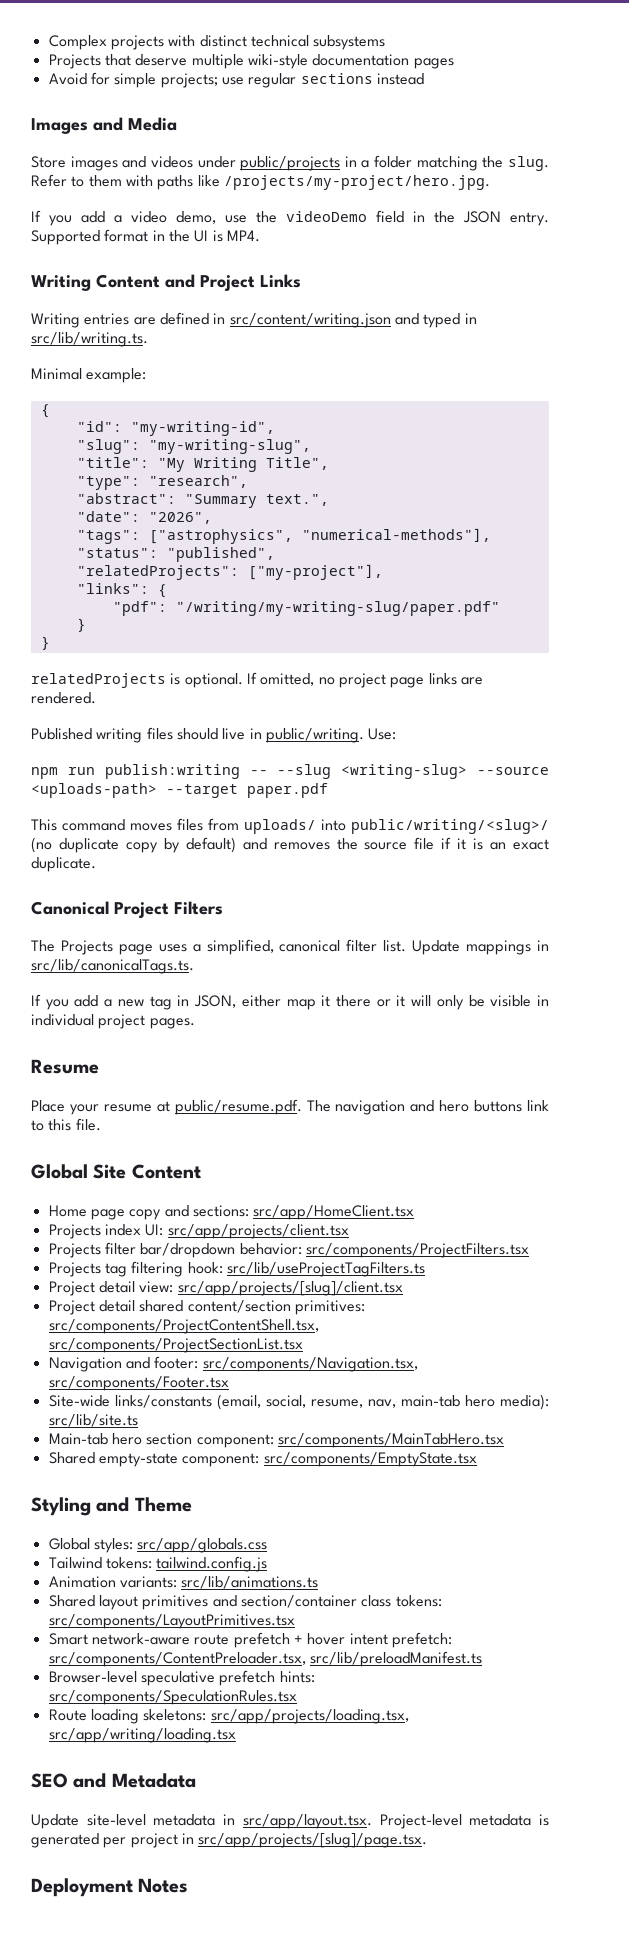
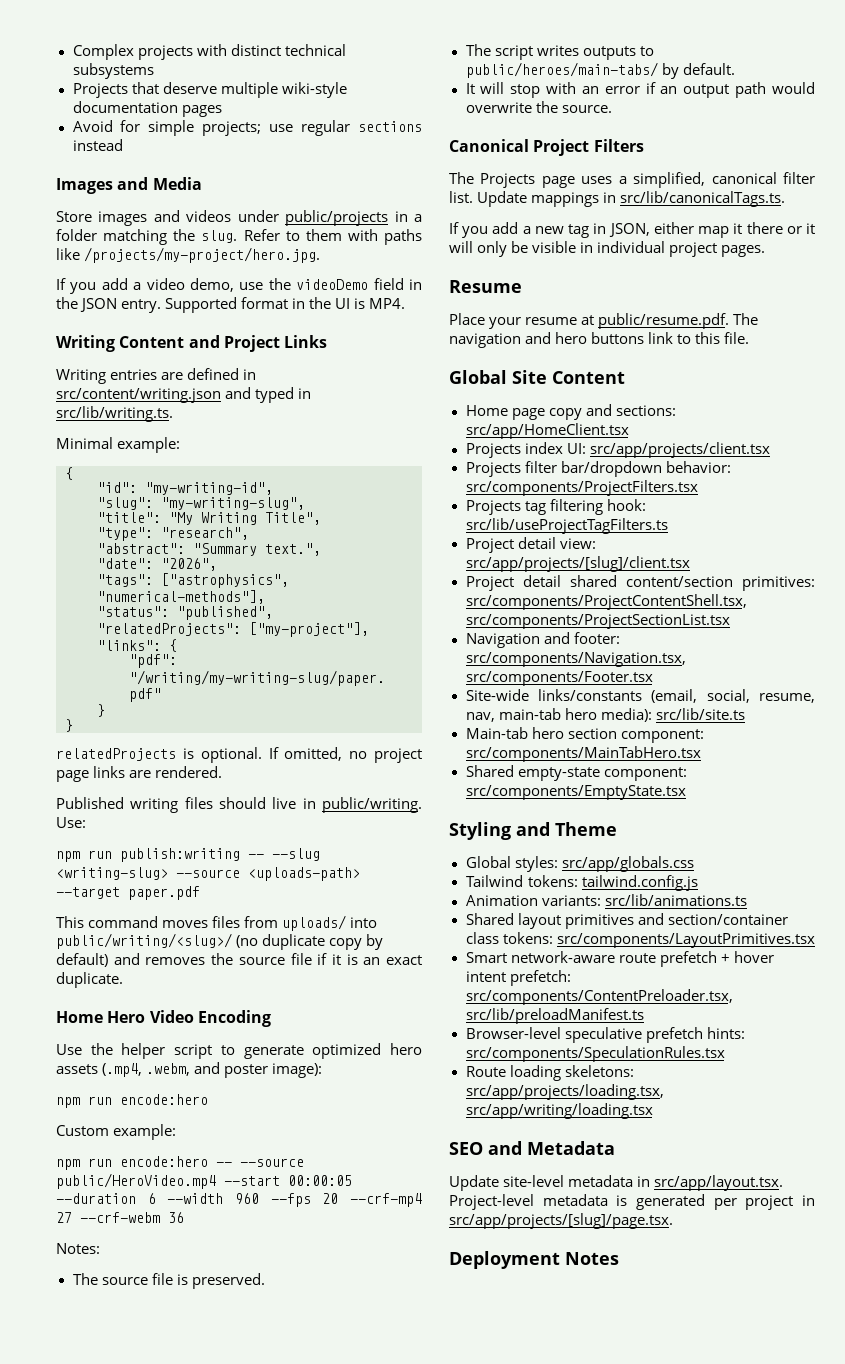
(96, 864) none -> [56,1010,271,1027] [56,1043,423,1059] [56,1062,323,1078] [56,1094,208,1108] [56,1124,177,1140] [56,1156,304,1170] [56,1173,352,1189] [56,1193,422,1207] [56,1212,184,1223] [56,1243,100,1254] [72,1273,265,1289] [465,44,654,60] [465,62,735,79] [465,82,815,98] [465,101,612,113] // Home Hero Video Encoding // Use the helper script to generate optimized hero assets (.mp4, .webm, and poster image): // npm run encode:hero // Custom example: // npm run encode:hero -- --source public/HeroVideo.mp4 --start 00:00:05 --duration 6 --width 960 --fps 20 --crf-mp4 27 --crf-webm 36 // Notes: // The source file is preserved. // The script writes outputs to public/heroes/main-tabs/ by default. // It will stop with an error if an output path would overwrite the source.

